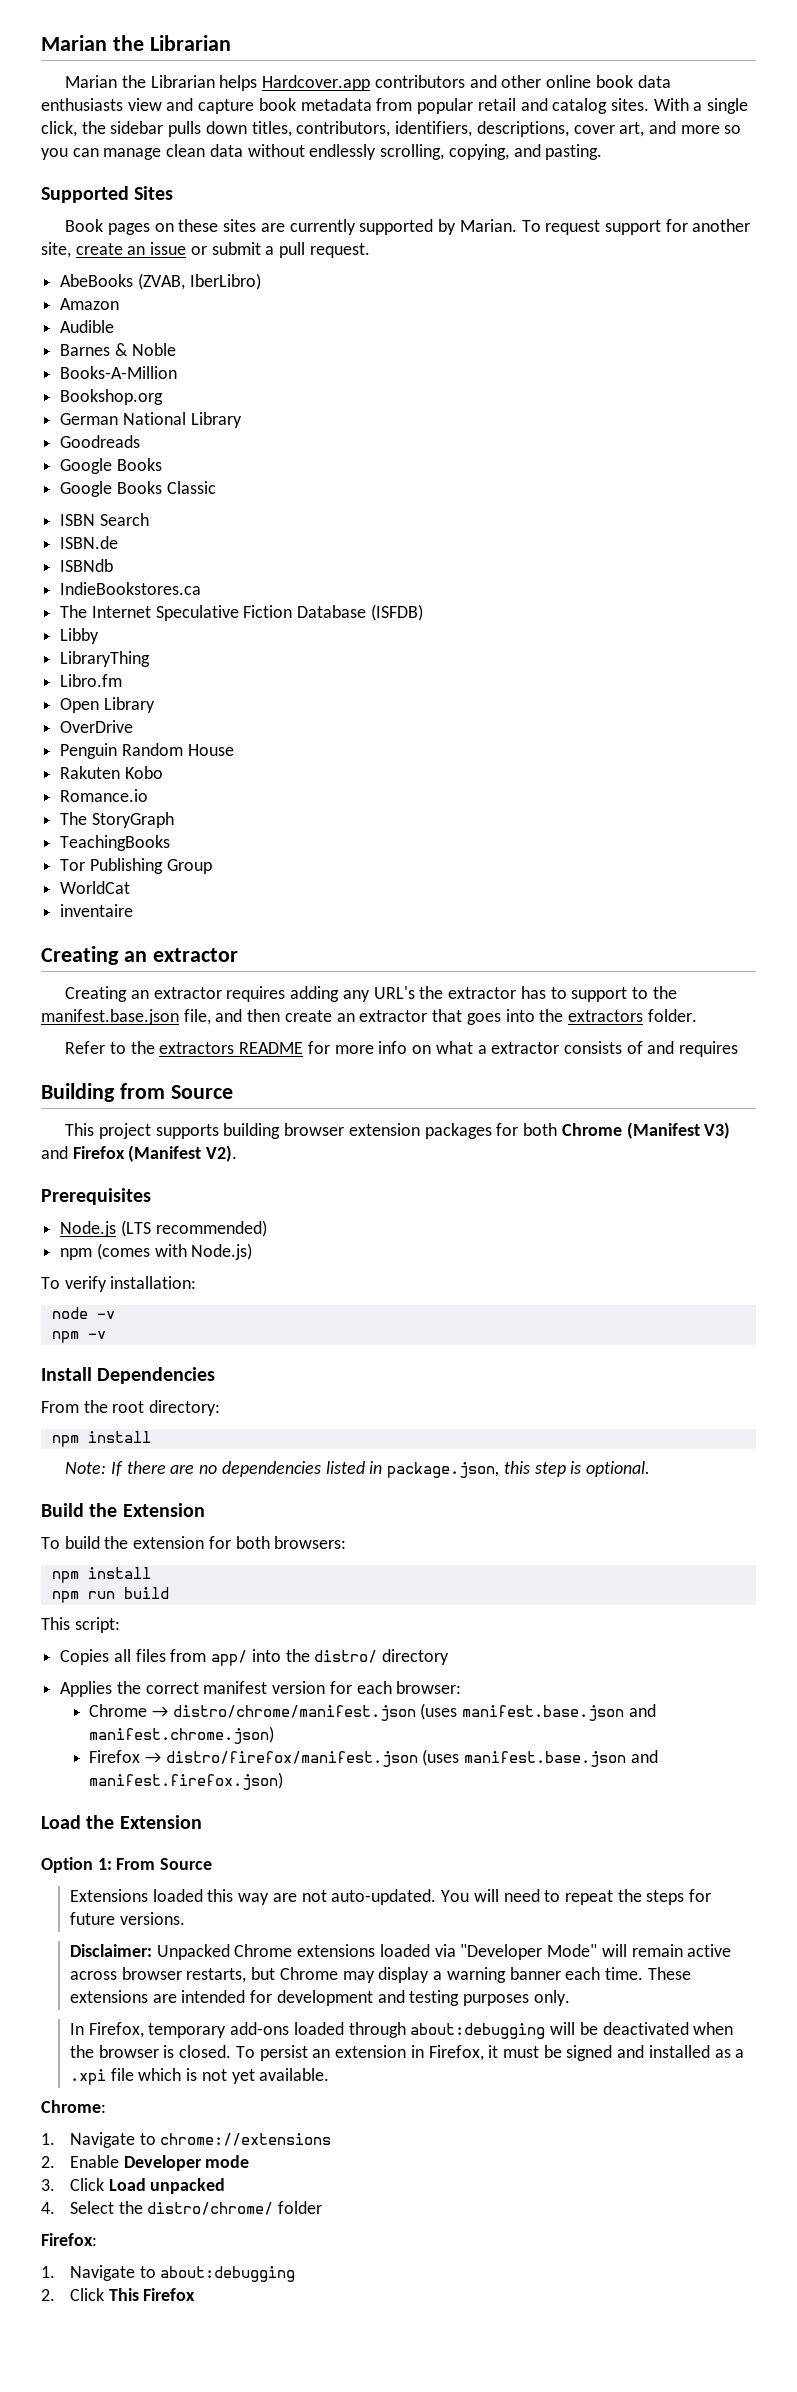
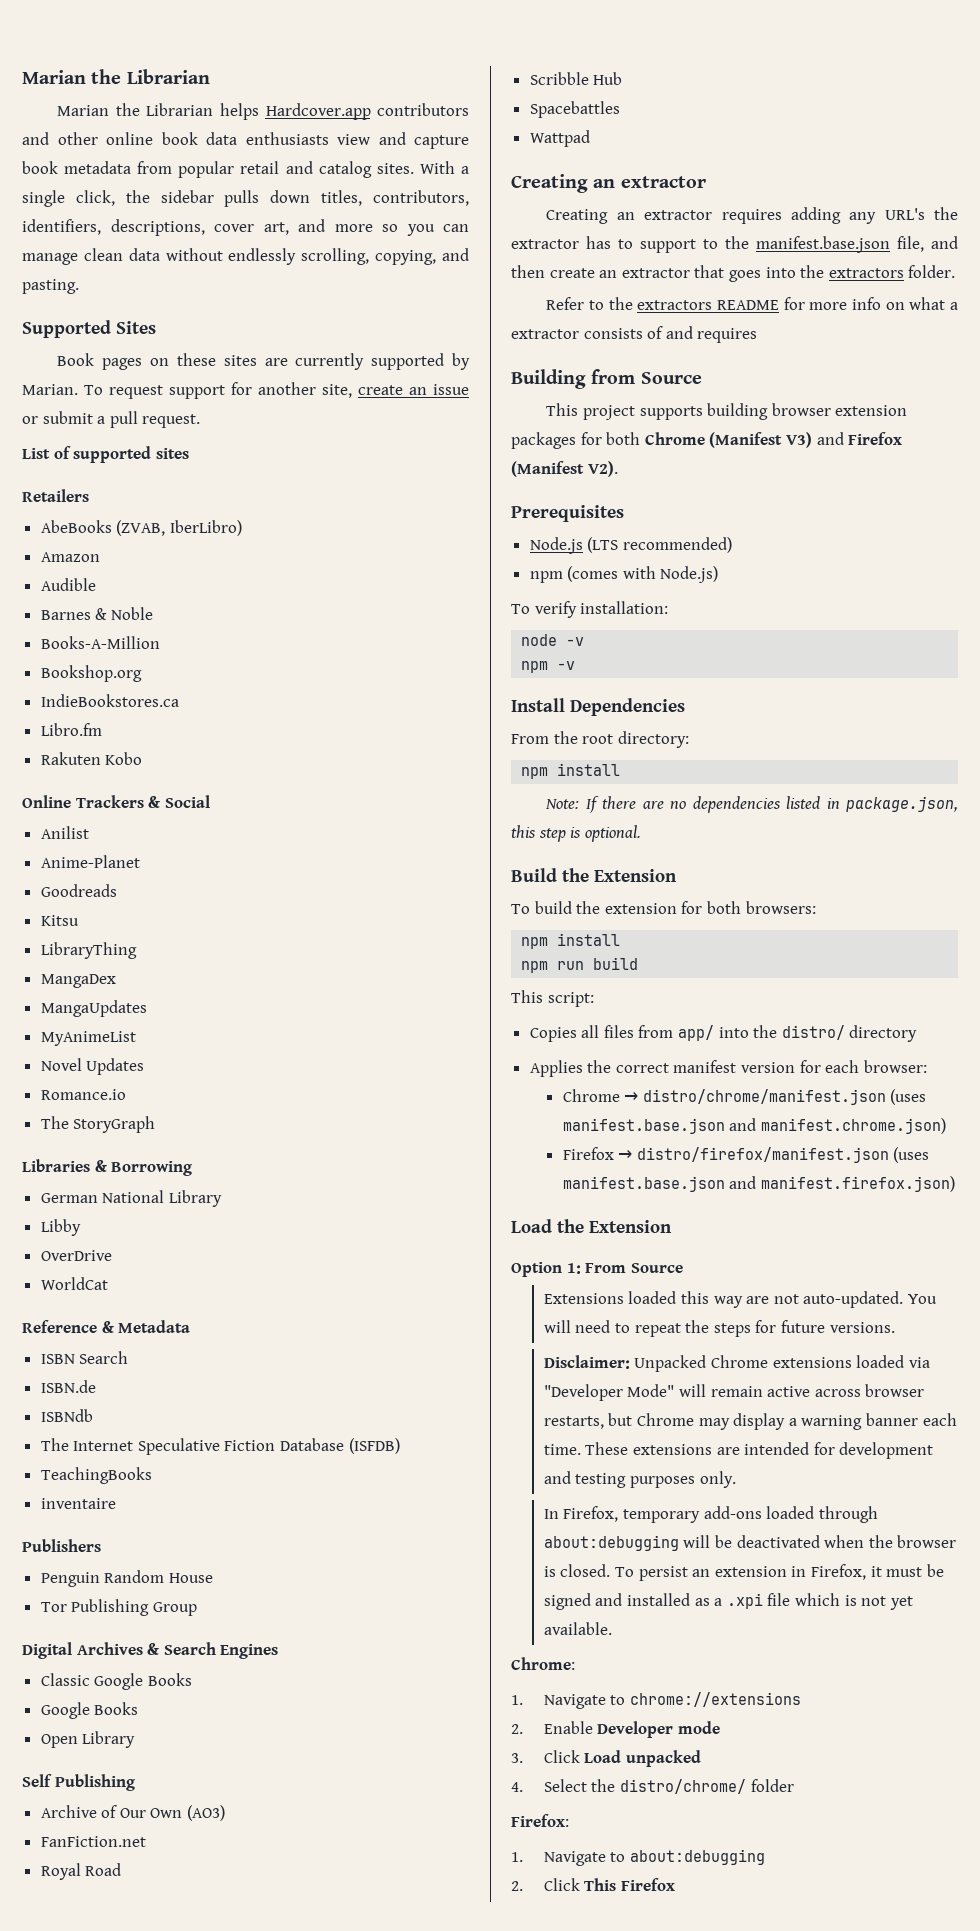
(370, 250) none -> [22,446,189,463] [22,489,89,502] // List of supported sites // Retailers
[60,412,242,428] [60,435,141,448] [60,458,162,474] [60,481,216,497] German National Library // Goodreads // Google Books // Google Books Classic -> [40,694,179,707] [40,723,102,736] [40,752,143,765] [22,795,210,808] [40,826,89,839] [40,855,140,868] [40,884,117,897] [40,915,79,926] [40,942,137,959] [40,974,116,988] [40,1000,147,1017] [40,1031,136,1046] [40,1058,145,1075] [40,1089,126,1100] [40,1116,156,1133] [22,1159,193,1176] [40,1190,222,1207] [40,1219,81,1236] [40,1250,112,1261] [40,1277,108,1290] [22,1320,191,1333] IndieBookstores.ca // Libro.fm // Rakuten Kobo // Online Trackers & Social // Anilist // Anime-Planet // Goodreads // Kitsu // LibraryThing // MangaDex // MangaUpdates // MyAnimeList // Novel Updates // Romance.io // The StoryGraph // Libraries & Borrowing // German National Library // Libby // OverDrive // WorldCat // Reference & Metadata
[60,582,202,595] // IndieBookstores.ca -> (93, 1415) none
[60,628,100,644] [60,651,151,667] [60,674,123,687] [60,697,155,713] [60,720,134,733] [60,743,234,759] [60,766,163,779] [60,789,149,802] [60,812,174,828] [60,835,171,851] [60,858,212,874] [60,881,131,894] [60,904,134,917] Libby // LibraryThing // Libro.fm // Open Library // OverDrive // Penguin Random House // Rakuten Kobo // Romance.io // The StoryGraph // TeachingBooks // Tor Publishing Group // WorldCat // inventaire -> [40,1467,152,1484] [40,1498,116,1509] [22,1539,101,1552] [40,1570,213,1587] [40,1599,197,1616] [22,1642,279,1659] [40,1673,192,1690] [40,1702,139,1719] [40,1731,136,1748] [22,1774,135,1791] [40,1805,226,1821] [40,1836,146,1847] [40,1863,122,1880] [529,72,623,85] [529,101,620,118] [529,130,590,147] TeachingBooks // inventaire // Publishers // Penguin Random House // Tor Publishing Group // Digital Archives & Search Engines // Classic Google Books // Google Books // Open Library // Self Publishing // Archive of Our Own (AO3) // FanFiction.net // Royal Road // Scribble Hub // Spacebattles // Wattpad

